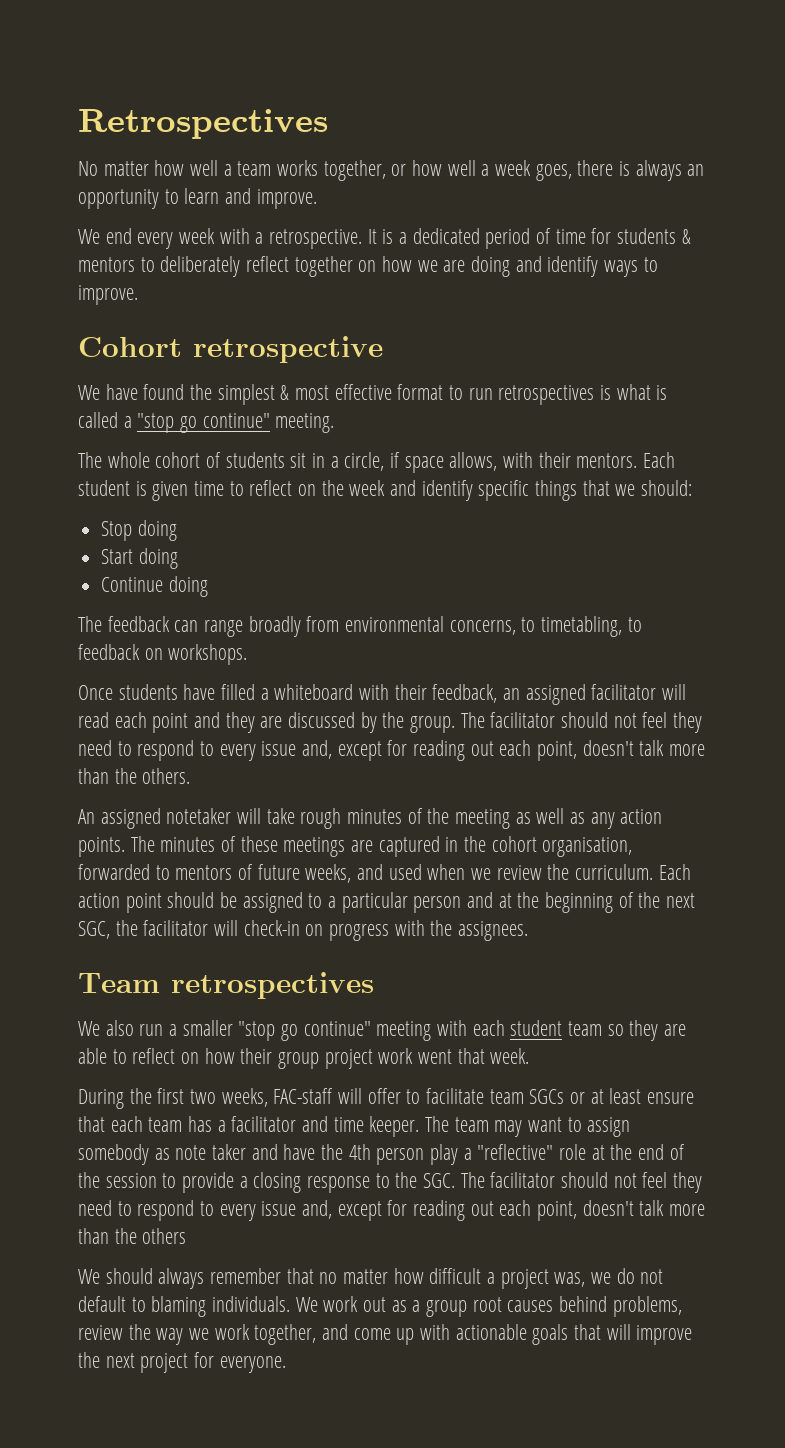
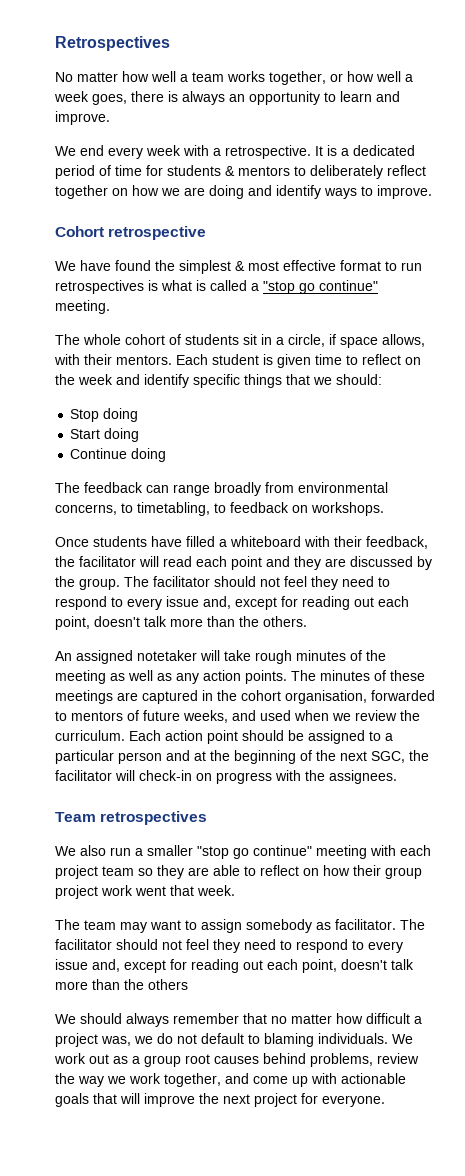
[503,684,586,705] an assigned -> [55,556,75,567] the
[510,1020,563,1036] student -> [55,865,98,879] project
[78,1088,695,1109] [78,1116,420,1137] During the first two weeks, FAC-staff will offer to facilitate team SGCs or at least ensure that each team has a facilitator and time keeper. -> (235, 890) none
[175,1144,685,1165] [78,1172,456,1193] note taker and have the 4th person play a "reflective" role at the end of the session to provide a closing response to the SGC. -> [335,919,396,930] facilitator.

